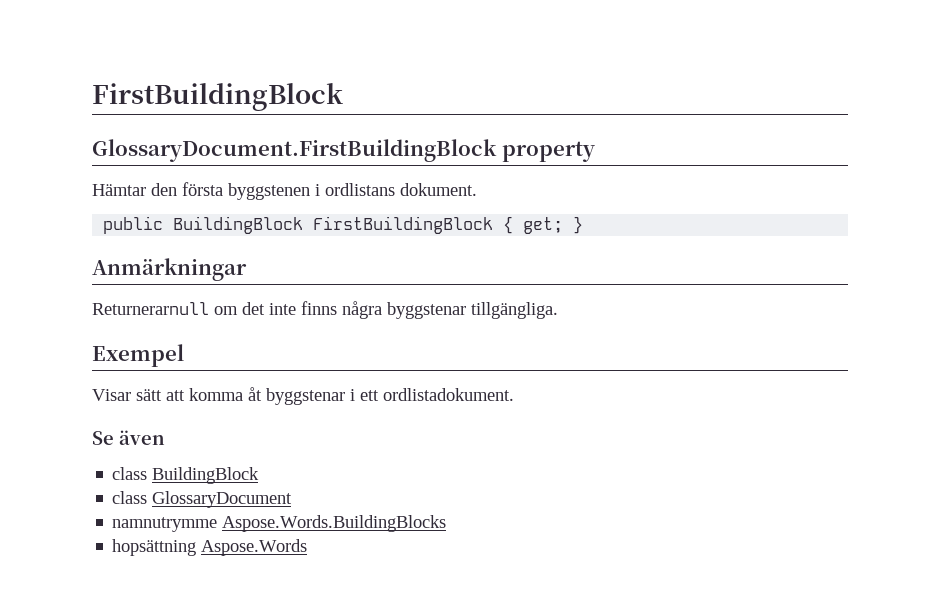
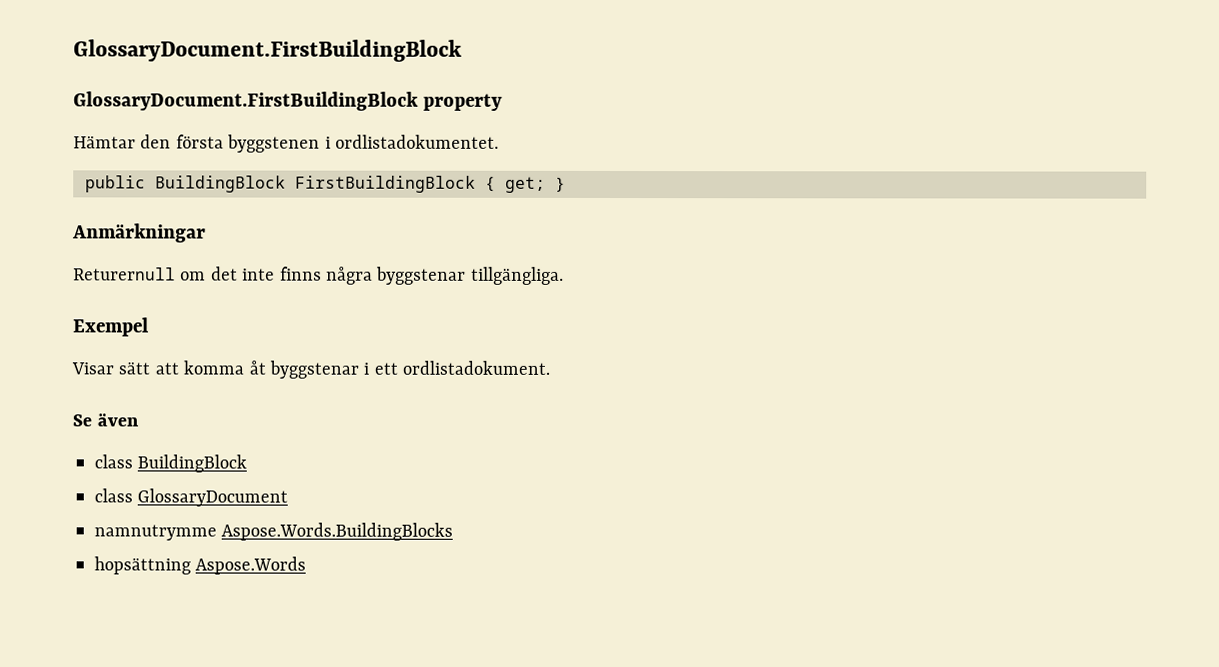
[92,83,343,111] FirstBuildingBlock -> [73,39,462,62] GlossaryDocument.FirstBuildingBlock
[325,183,477,196] ordlistans dokument. -> [335,134,499,149] ordlistadokumentet.
[92,302,209,315] Returnerarnull -> [73,267,176,281] Returernull

